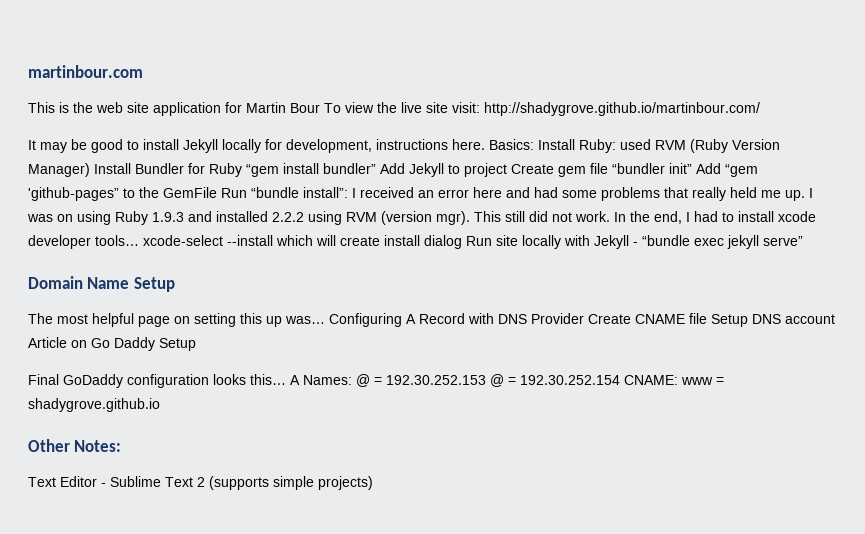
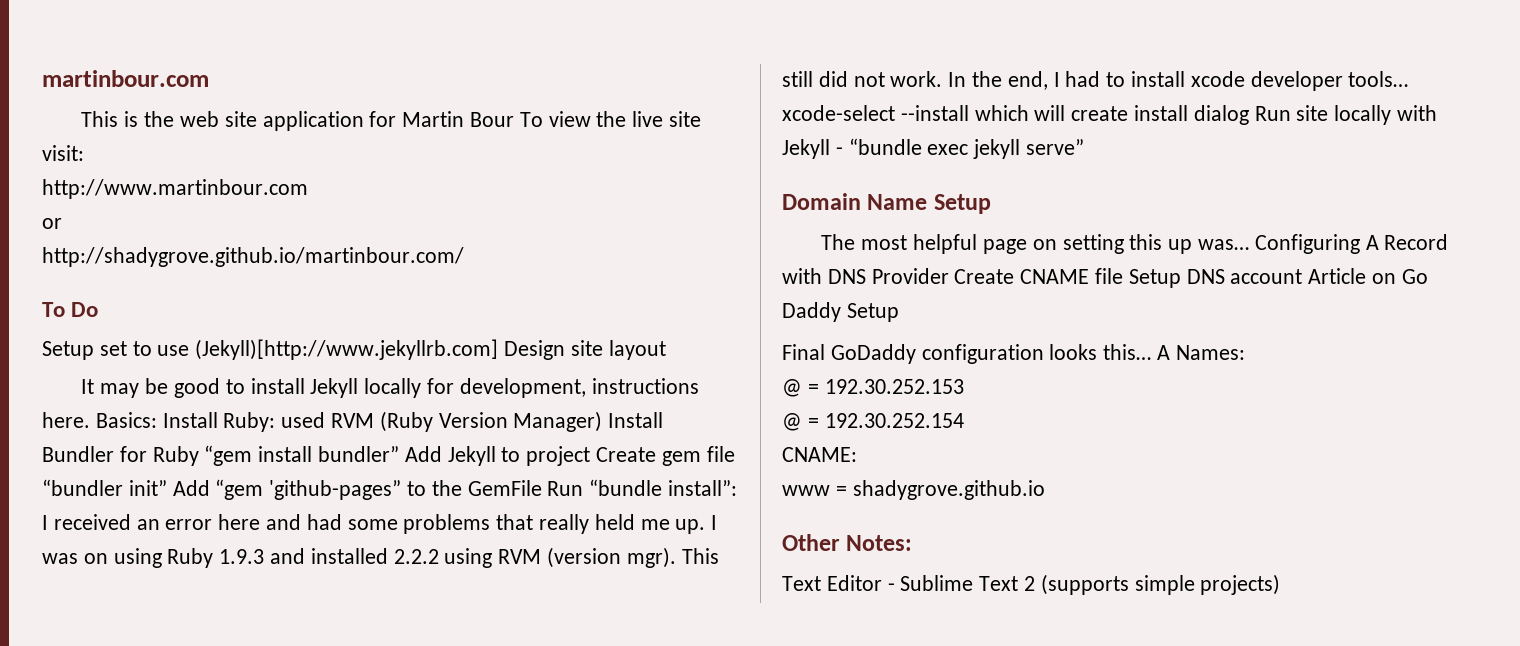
(480, 107) none -> [42,179,308,199] [42,218,62,229] // http://www.martinbour.com // or //
(760, 109) none -> [42,302,99,317] [42,339,666,360] // To Do // Setup set to use (Jekyll)[http://www.jekyllrb.com] Design site layout
(352, 380) none -> (1245, 352) //
(486, 380) none -> (964, 386) //
(620, 380) none -> (964, 420) //
(678, 380) none -> (857, 454) //

